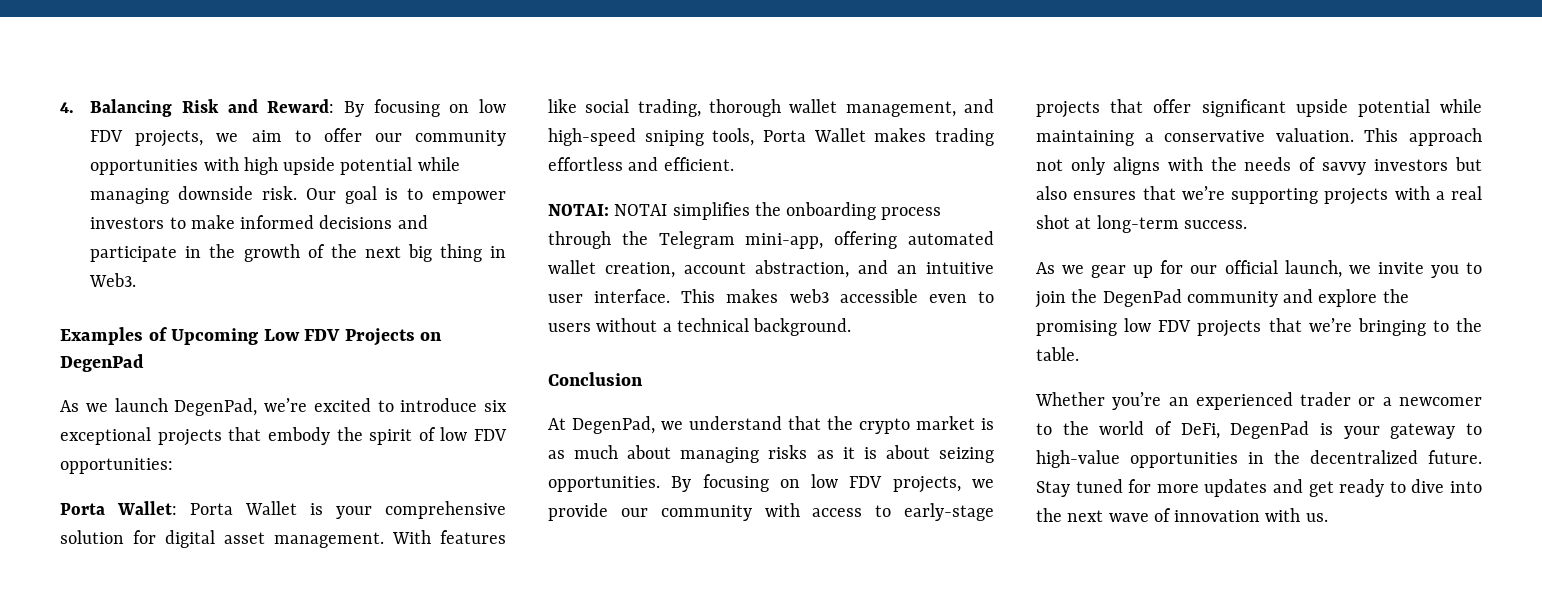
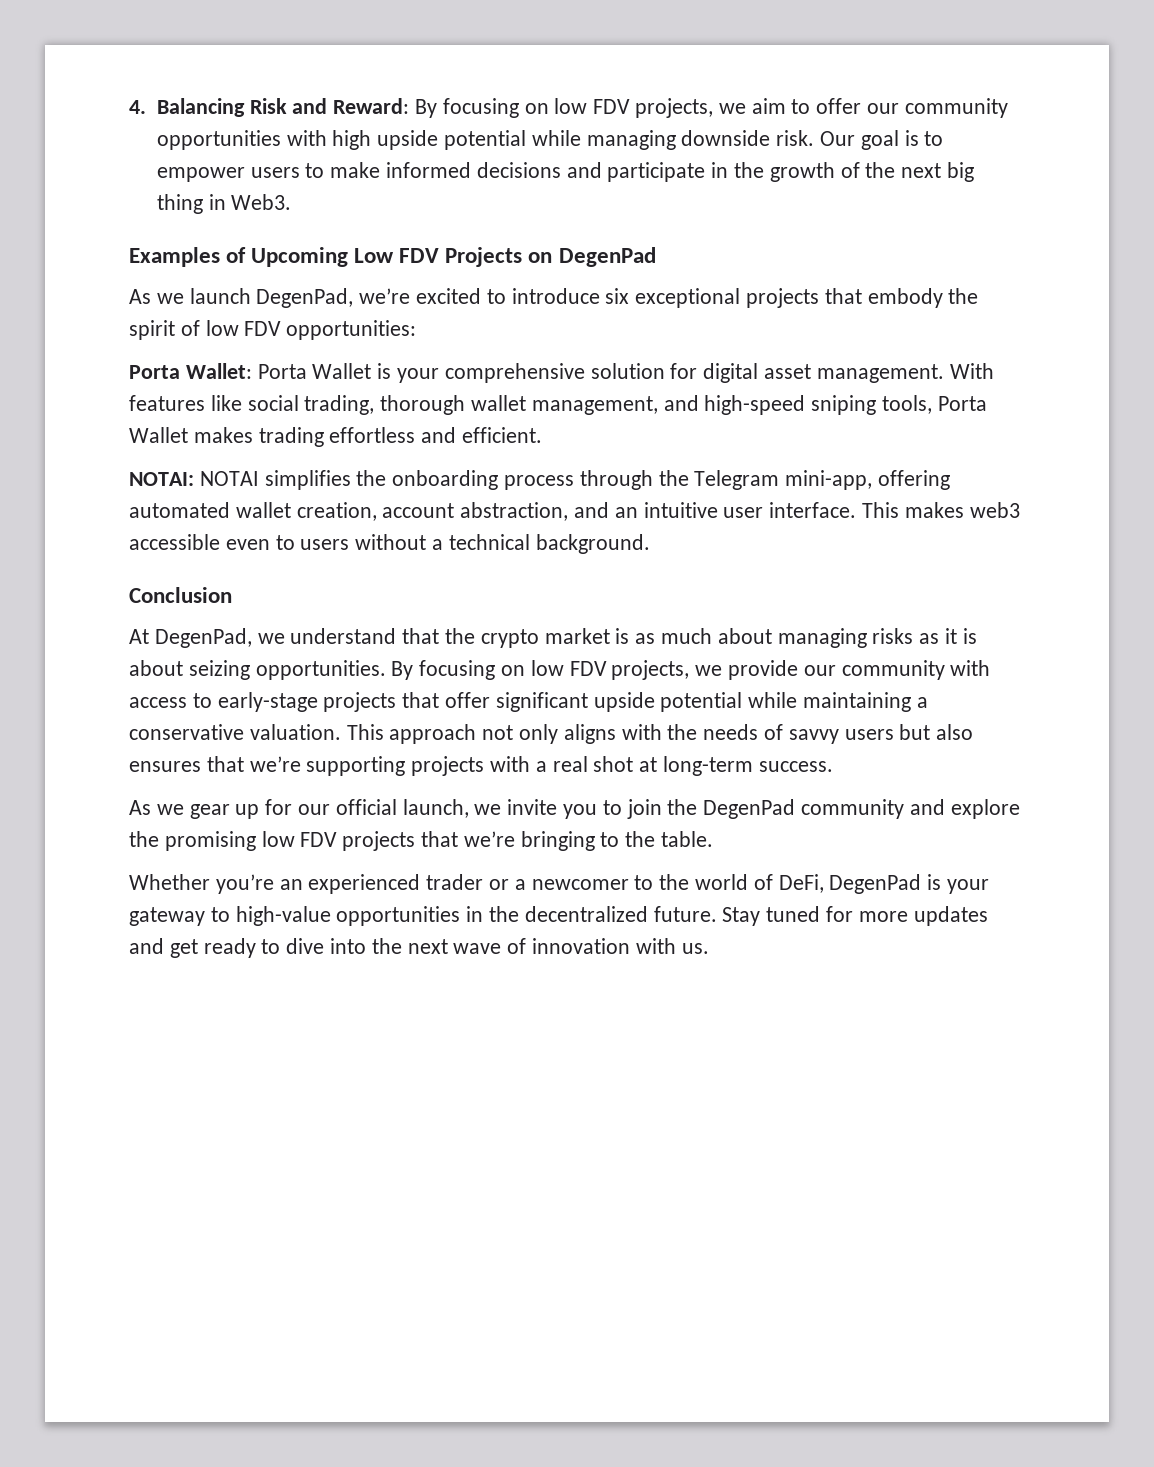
[90,217,165,229] investors -> [250,167,300,178] users
[1374,159,1449,171] investors -> [844,729,894,740] users

